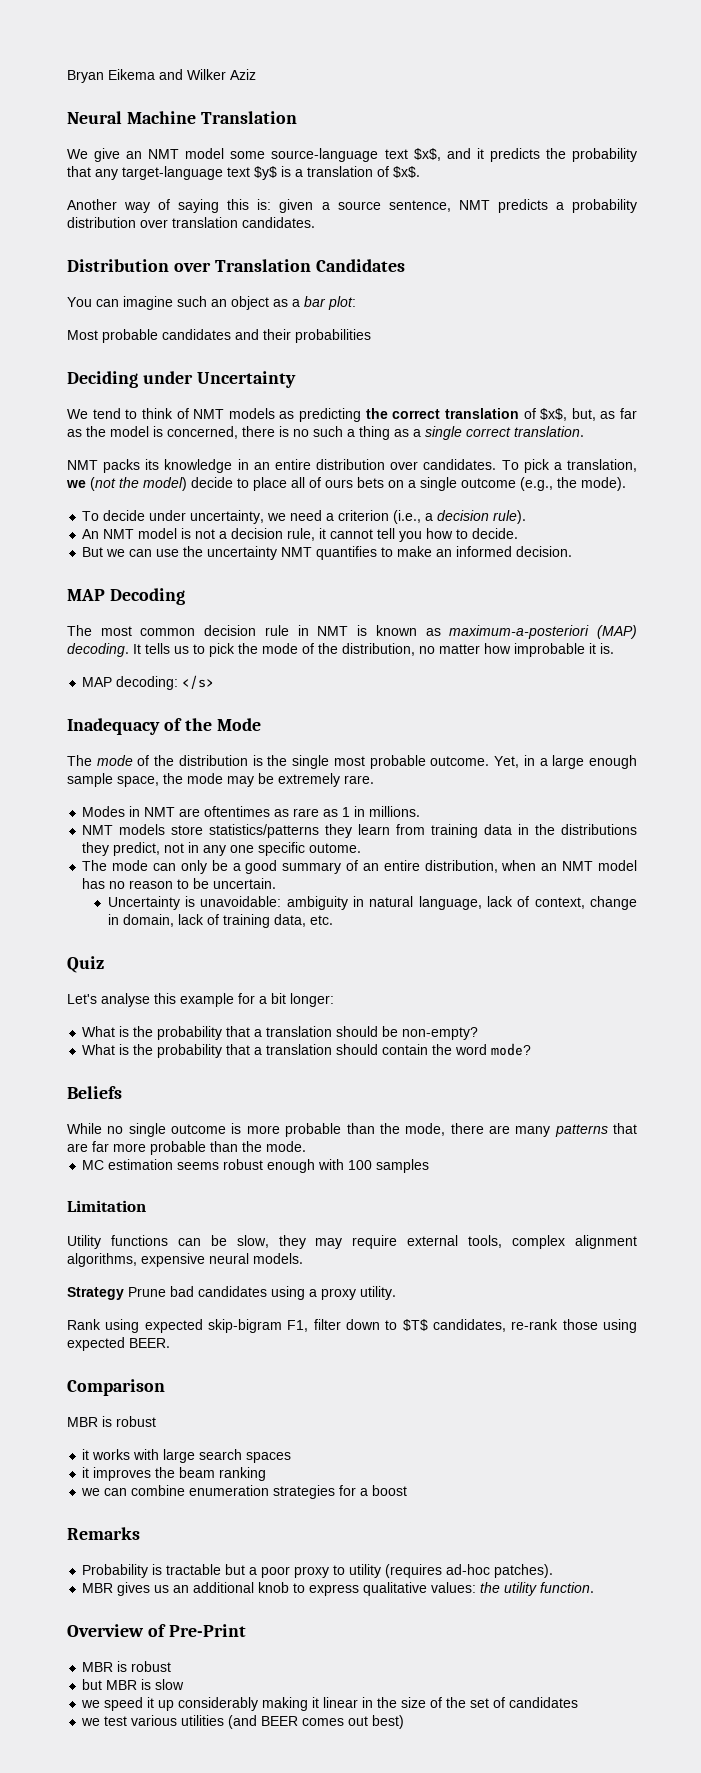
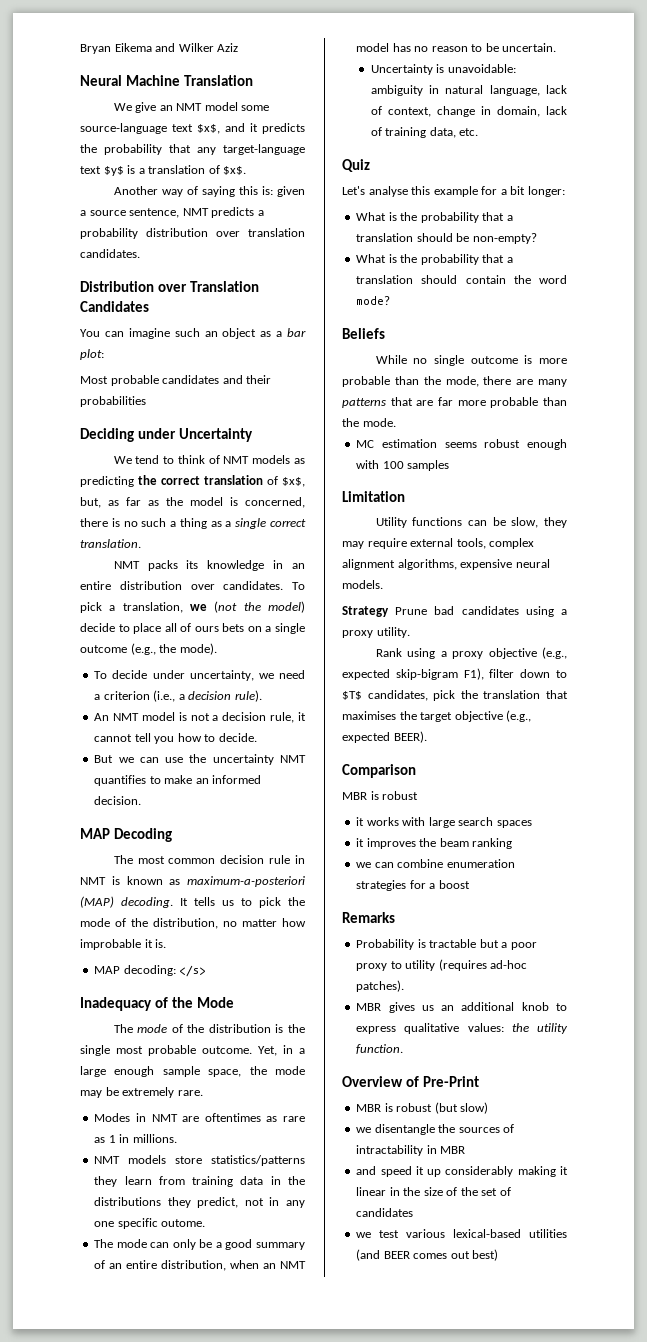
(140, 1326) none -> [440,647,567,659] a proxy objective (e.g.,
[287,1320,309,1332] F1, -> [463,668,484,680] F1),
[511,1319,637,1333] [67,1337,170,1351] re-rank those using expected BEER. -> [433,690,568,701] [342,710,532,722] [342,731,427,743] pick the translation that maximises the target objective (e.g., expected BEER).
[82,1679,185,1690] [81,1700,101,1708] // but MBR is slow // we -> [434,1102,489,1114] [356,1124,515,1135] [356,1145,466,1156] [356,1166,377,1175] (but slow) // we disentangle the sources of intractability in MBR // and
(178, 1720) none -> [453,1229,522,1238] lexical-based

